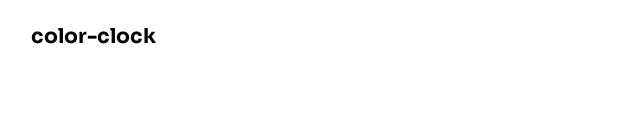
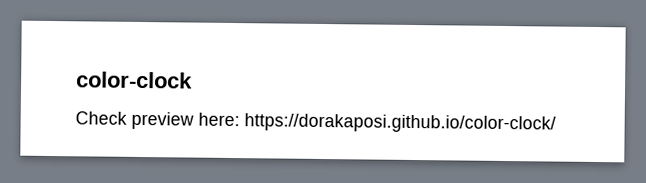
(157, 36) none -> [75,111,556,134] // Check preview here: https://dorakaposi.github.io/color-clock/

